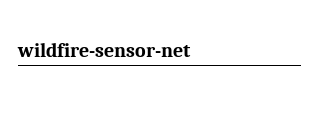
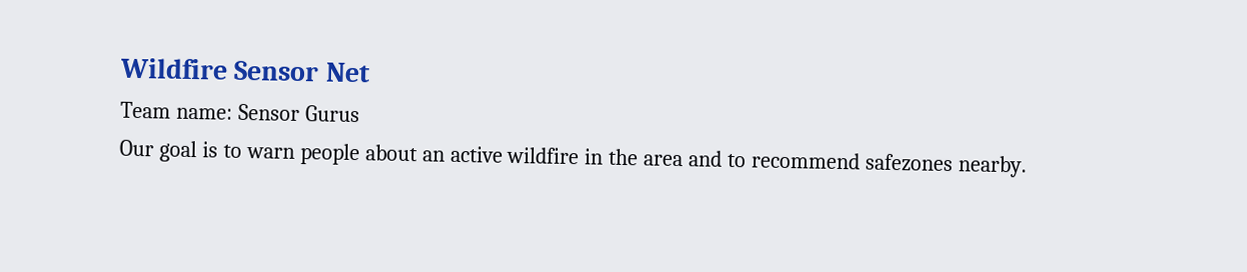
[17,42,191,57] wildfire-sensor-net -> [119,57,371,83] [120,101,360,123] [119,139,1027,178] Wildfire Sensor Net // Team name: Sensor Gurus // Our goal is to warn people about an active wildfire in the area and to recommend safezones nearby.

